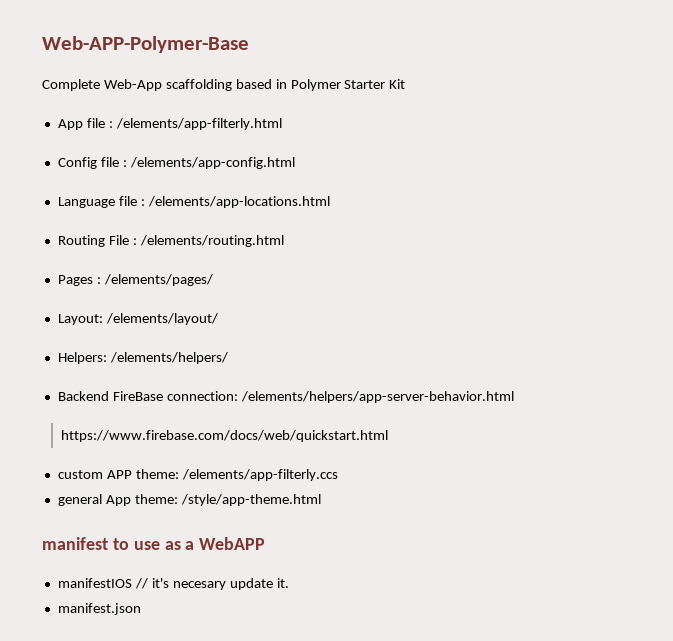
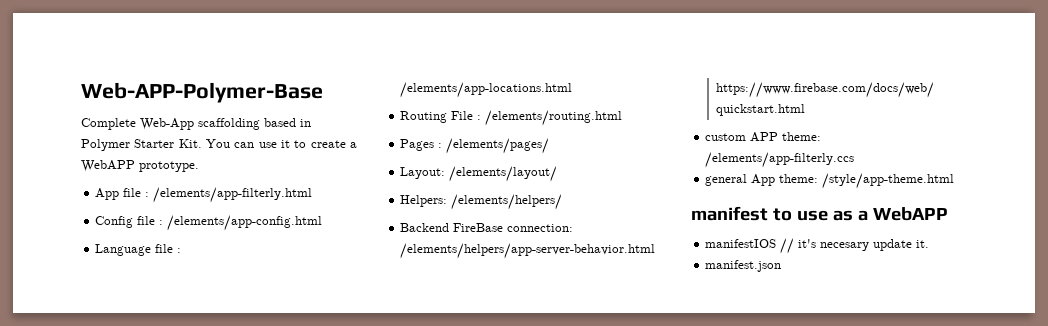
[389,79,406,89] Kit -> [178,139,358,148] [81,160,199,172] Kit. You can use it to create a WebAPP prototype.

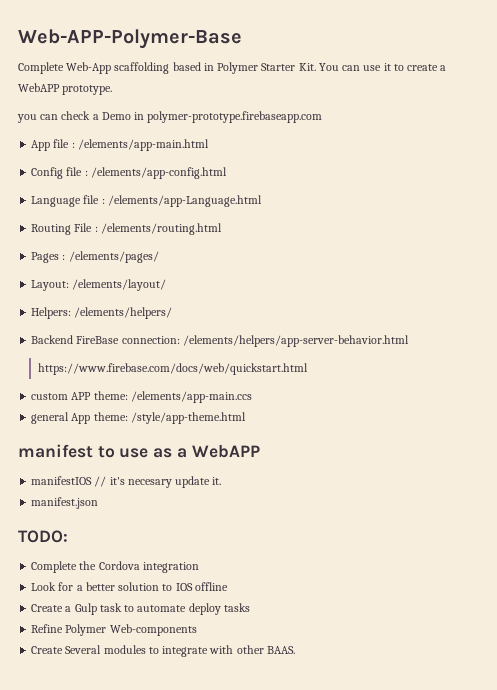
(199, 166) none -> [17,111,323,123] // you can check a Demo in polymer-prototype.firebaseapp.com
[153,187,313,203] /elements/app-filterly.html -> [77,139,209,151] /elements/app-main.html
[400,82,573,98] /elements/app-locations.html -> [107,195,262,207] /elements/app-Language.html
[705,152,855,168] /elements/app-filterly.ccs -> [130,391,252,403] /elements/app-main.ccs
(782, 266) none -> [18,530,68,543] [31,561,199,573] [31,582,228,591] [31,603,250,615] [31,624,197,636] [31,645,295,657] // TODO: // Complete the Cordova integration // Look for a better solution to IOS offline // Create a Gulp task to automate deploy tasks // Refine Polymer Web-components // Create Several modules to integrate with other BAAS.

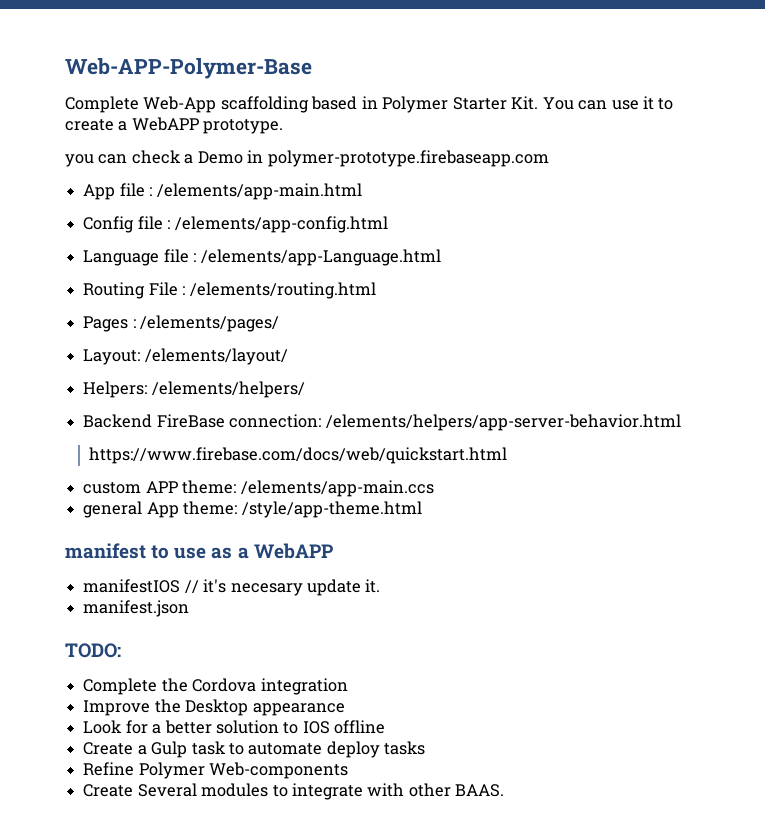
(199, 567) none -> [83,699,345,716] // Improve the Desktop appearance

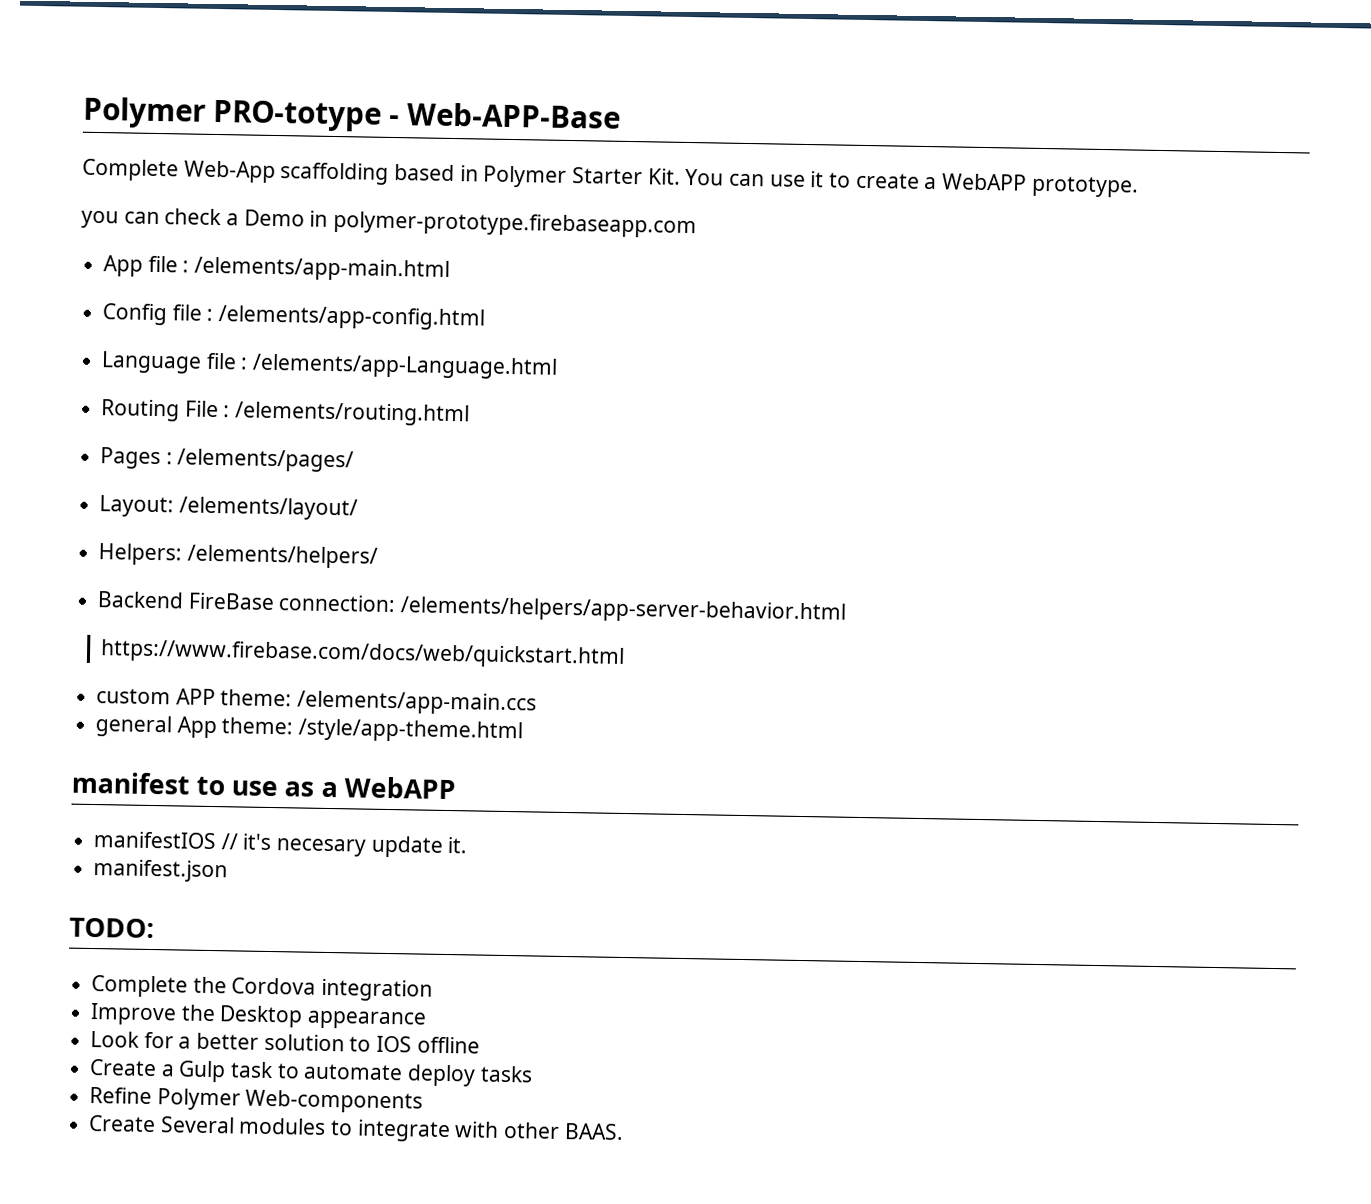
[65,58,312,79] Web-APP-Polymer-Base -> [82,96,621,132] Polymer PRO-totype - Web-APP-Base

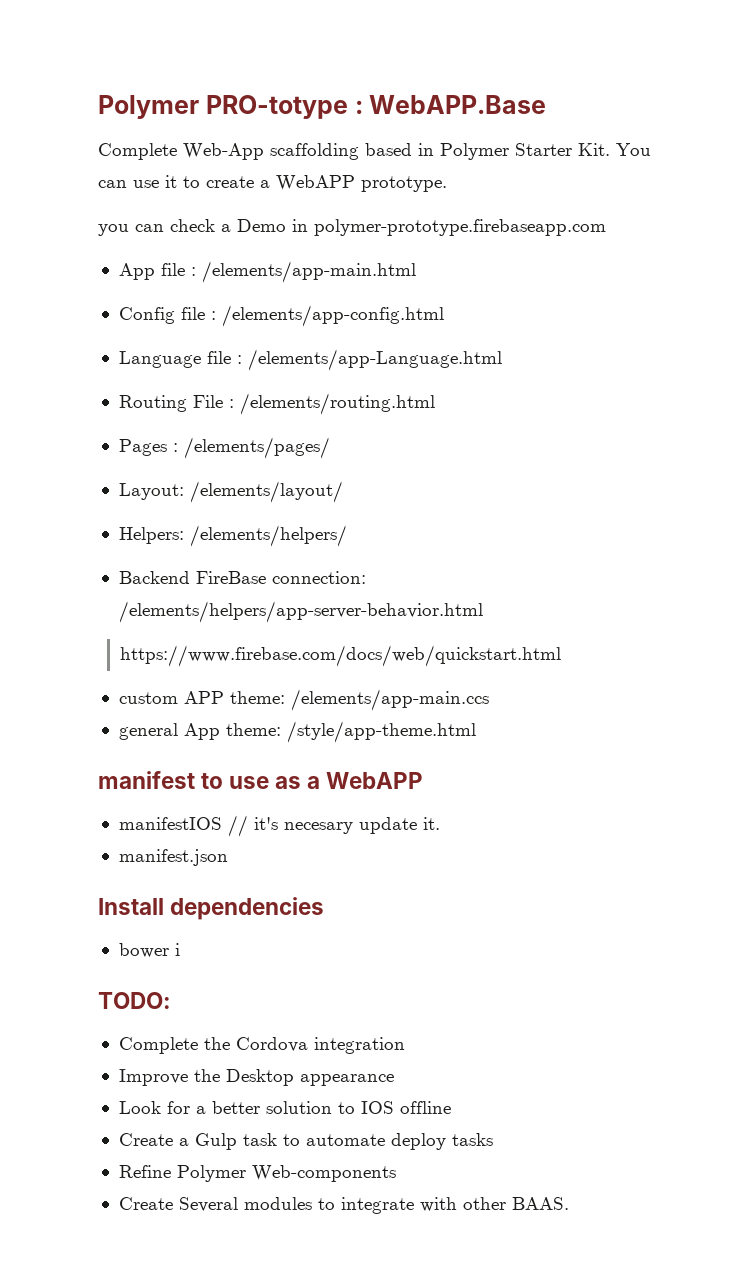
[389,102,621,129] - Web-APP-Base -> [354,95,547,114] : WebAPP.Base
(229, 871) none -> [98,897,325,920] [118,943,180,958] // Install dependencies // bower i

